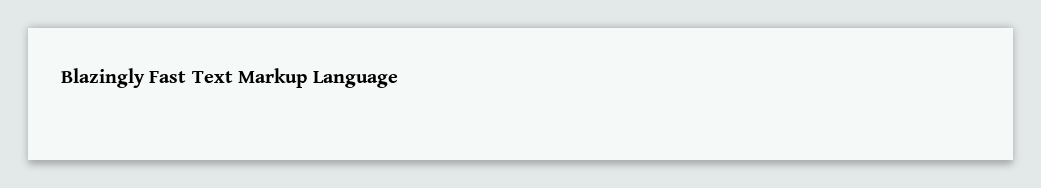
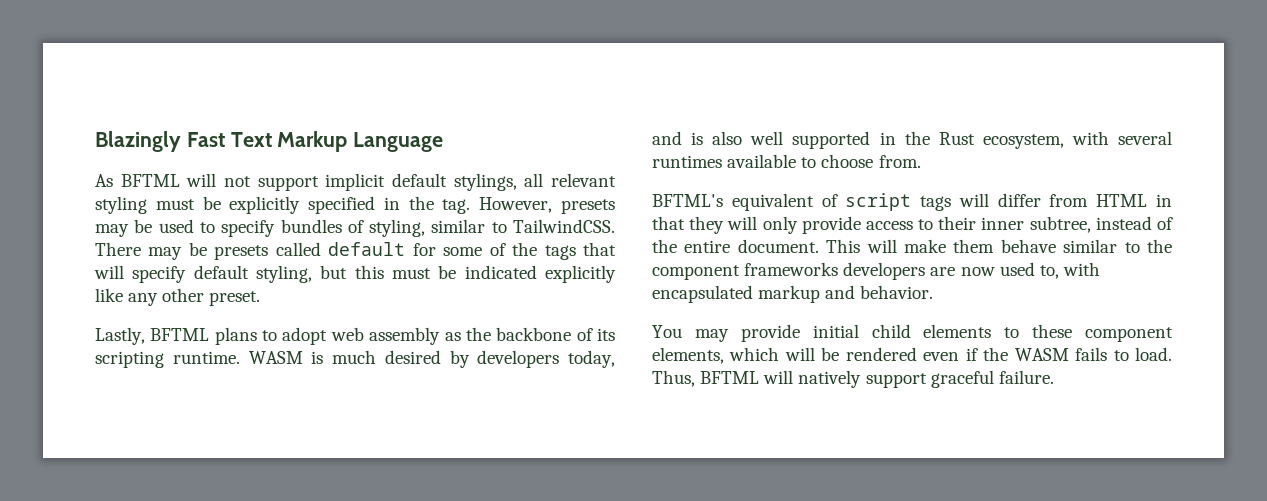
(398, 79) none -> [95,173,617,191] [95,196,615,214] [95,219,615,237] [95,242,616,260] [94,265,616,283] [95,288,261,306] [95,327,615,345] [95,350,615,368] [652,131,1172,149] [652,154,921,168] [652,193,1172,211] [652,216,1173,234] [652,239,1172,253] [652,262,1100,280] [652,285,934,303] [652,324,1173,342] [652,347,1172,364] [652,370,1054,388] // As BFTML will not support implicit default stylings, all relevant styling must be explicitly specified in the tag. However, presets may be used to specify bundles of styling, similar to TailwindCSS. There may be presets called default for some of the tags that will specify default styling, but this must be indicated explicitly like any other preset. // Lastly, BFTML plans to adopt web assembly as the backbone of its scripting runtime. WASM is much desired by developers today, and is also well supported in the Rust ecosystem, with several runtimes available to choose from. // BFTML's equivalent of script tags will differ from HTML in that they will only provide access to their inner subtree, instead of the entire document. This will make them behave similar to the component frameworks developers are now used to, with encapsulated markup and behavior. // You may provide initial child elements to these component elements, which will be rendered even if the WASM fails to load. Thus, BFTML will natively support graceful failure.

